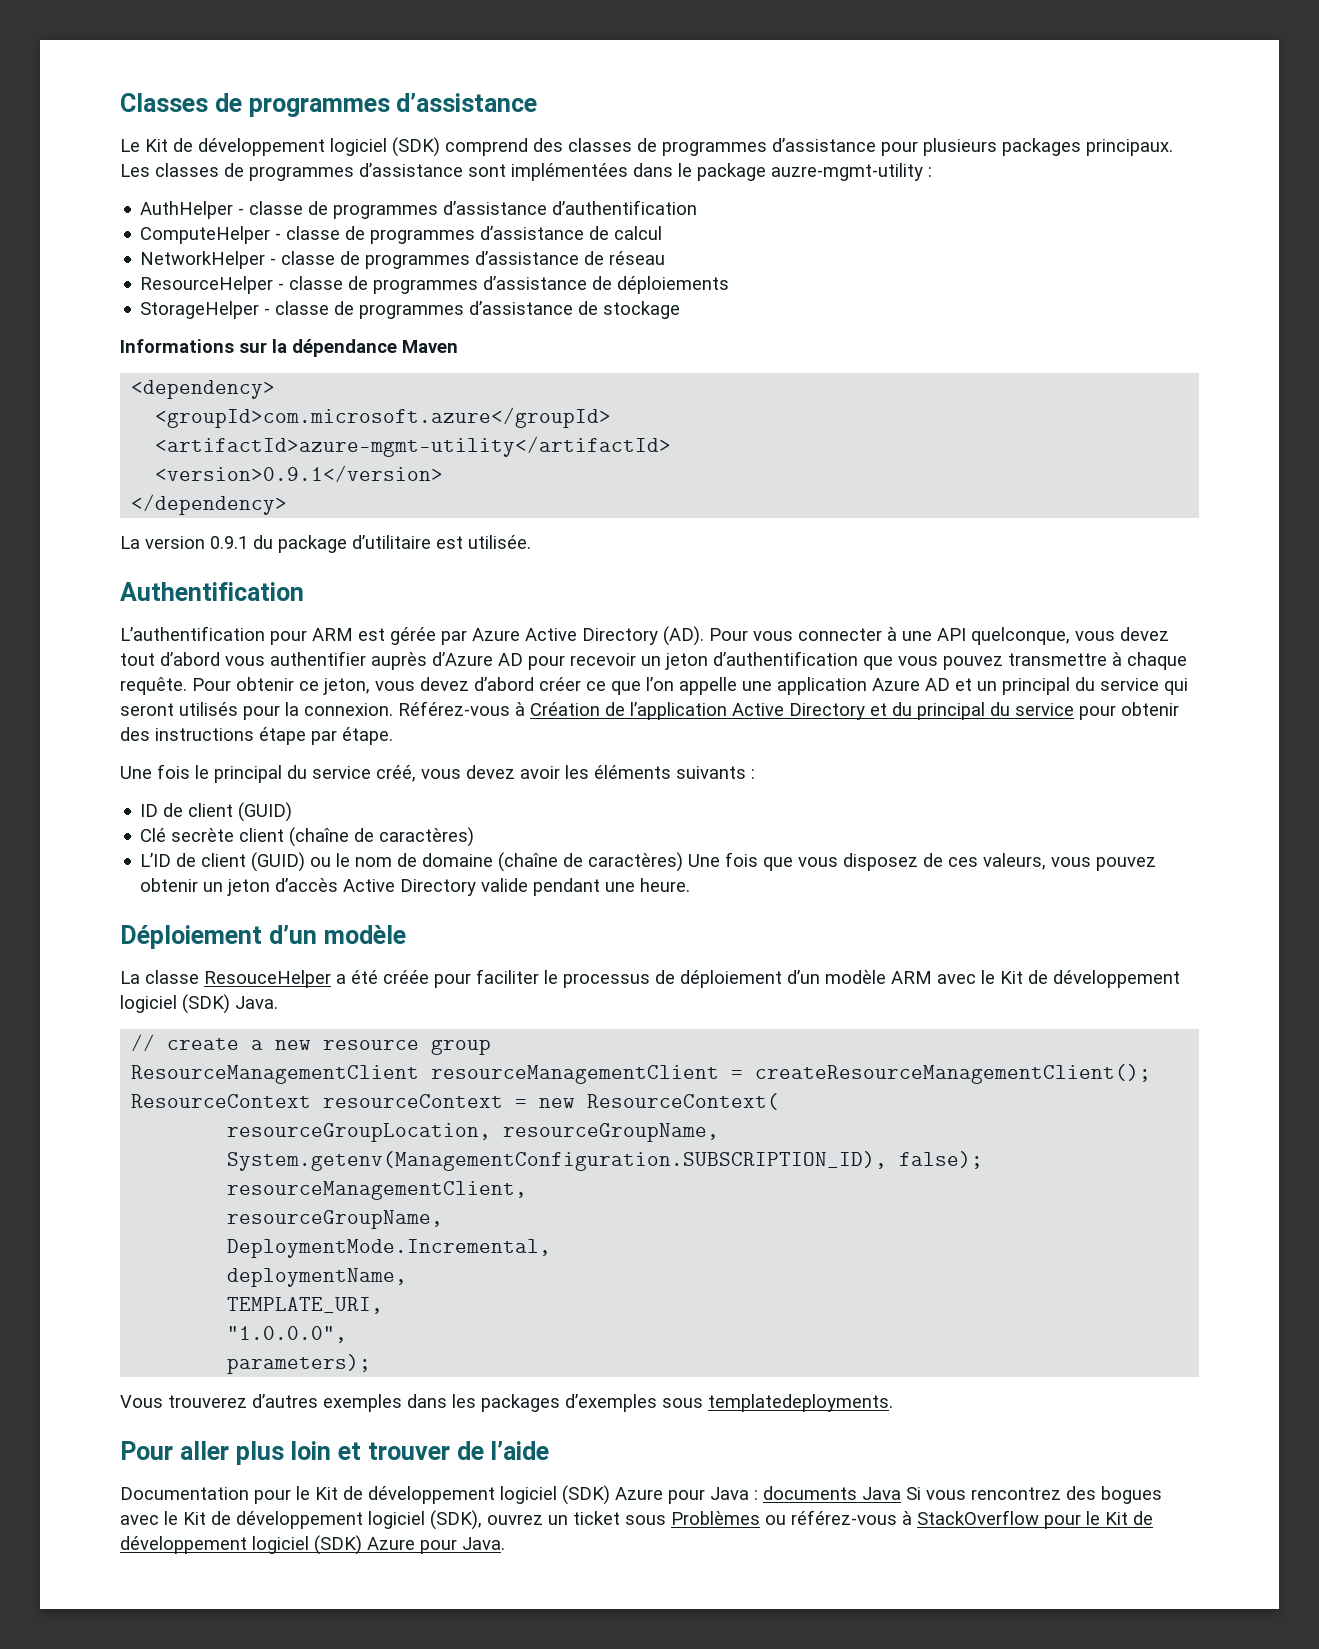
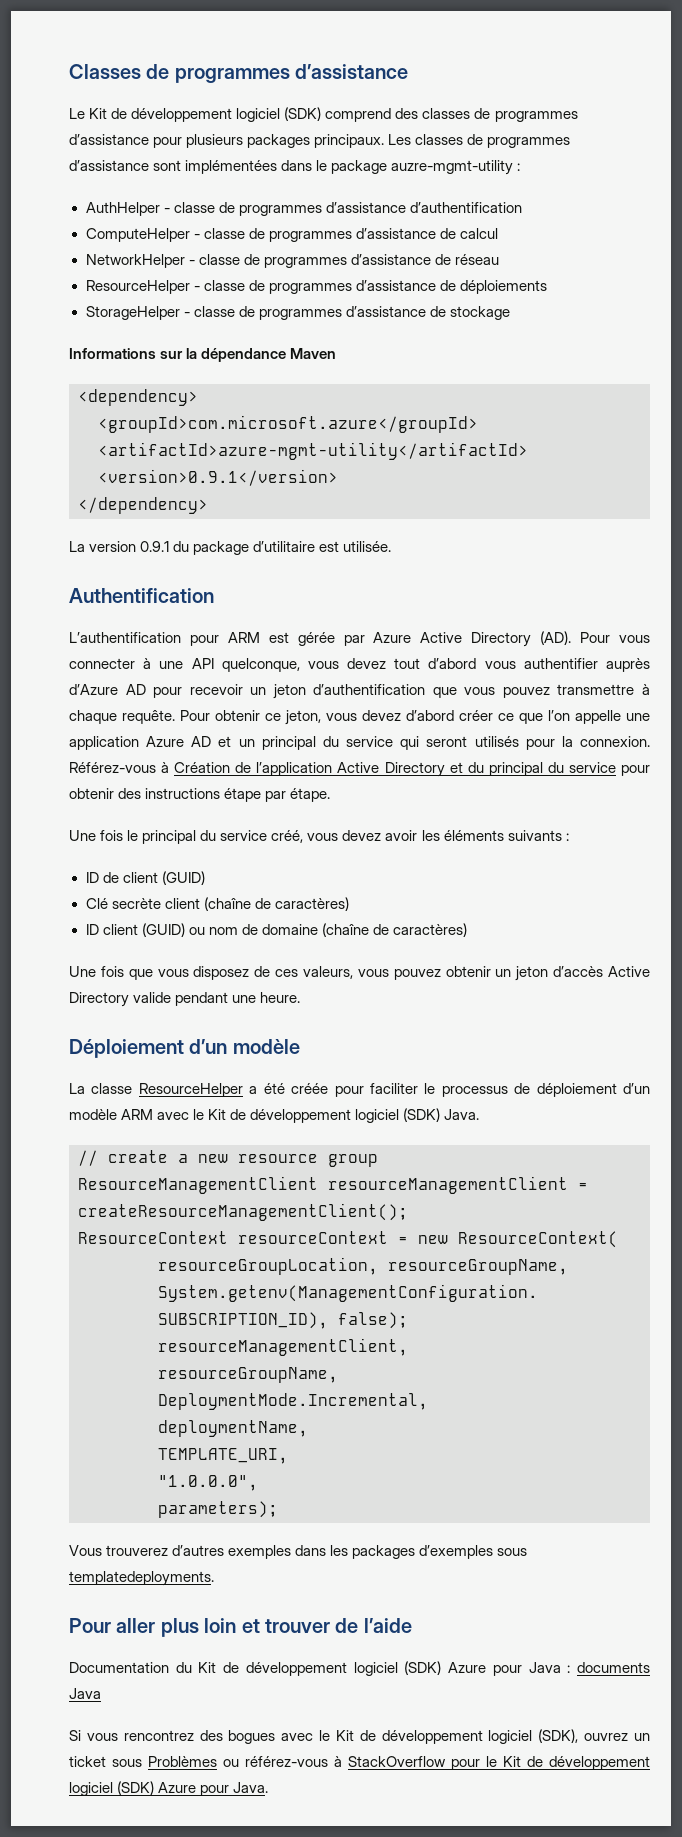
[140,853,197,867] L’ID de -> [85,924,99,935] ID
[336,853,351,867] le -> (205, 931) none
(684, 862) none -> (467, 930) //
[204,970,331,988] ResouceHelper -> [138,1083,243,1097] ResourceHelper
[254,1486,310,1504] pour le -> [175,1662,192,1673] du
(901, 1493) none -> (101, 1693) //

